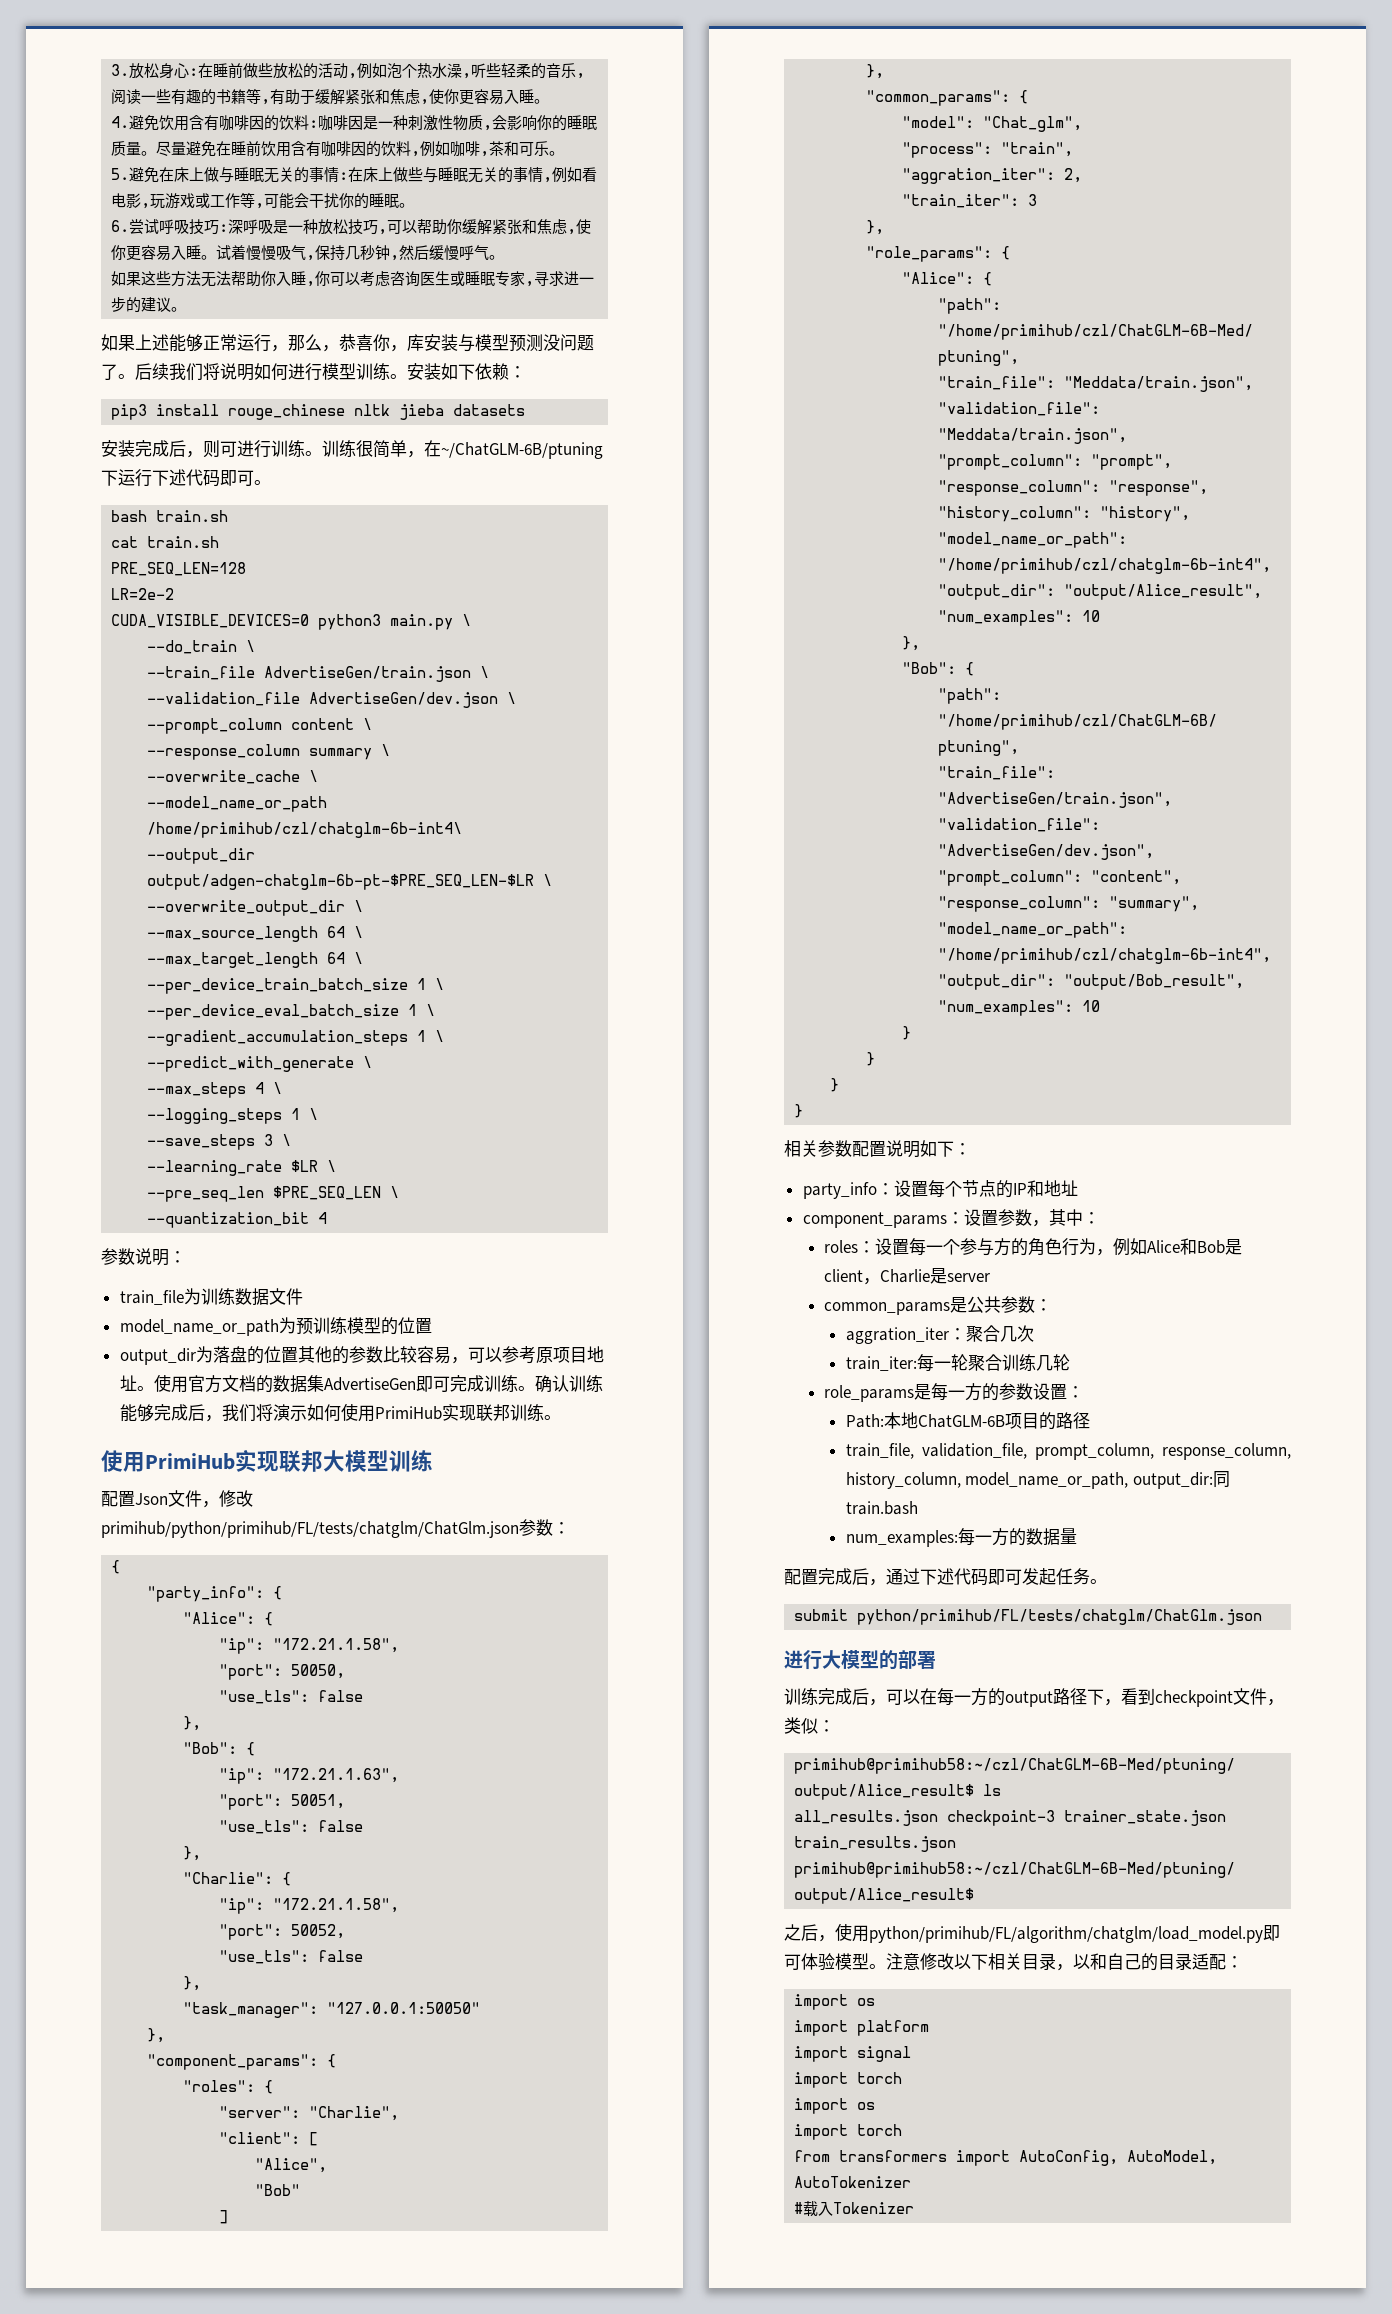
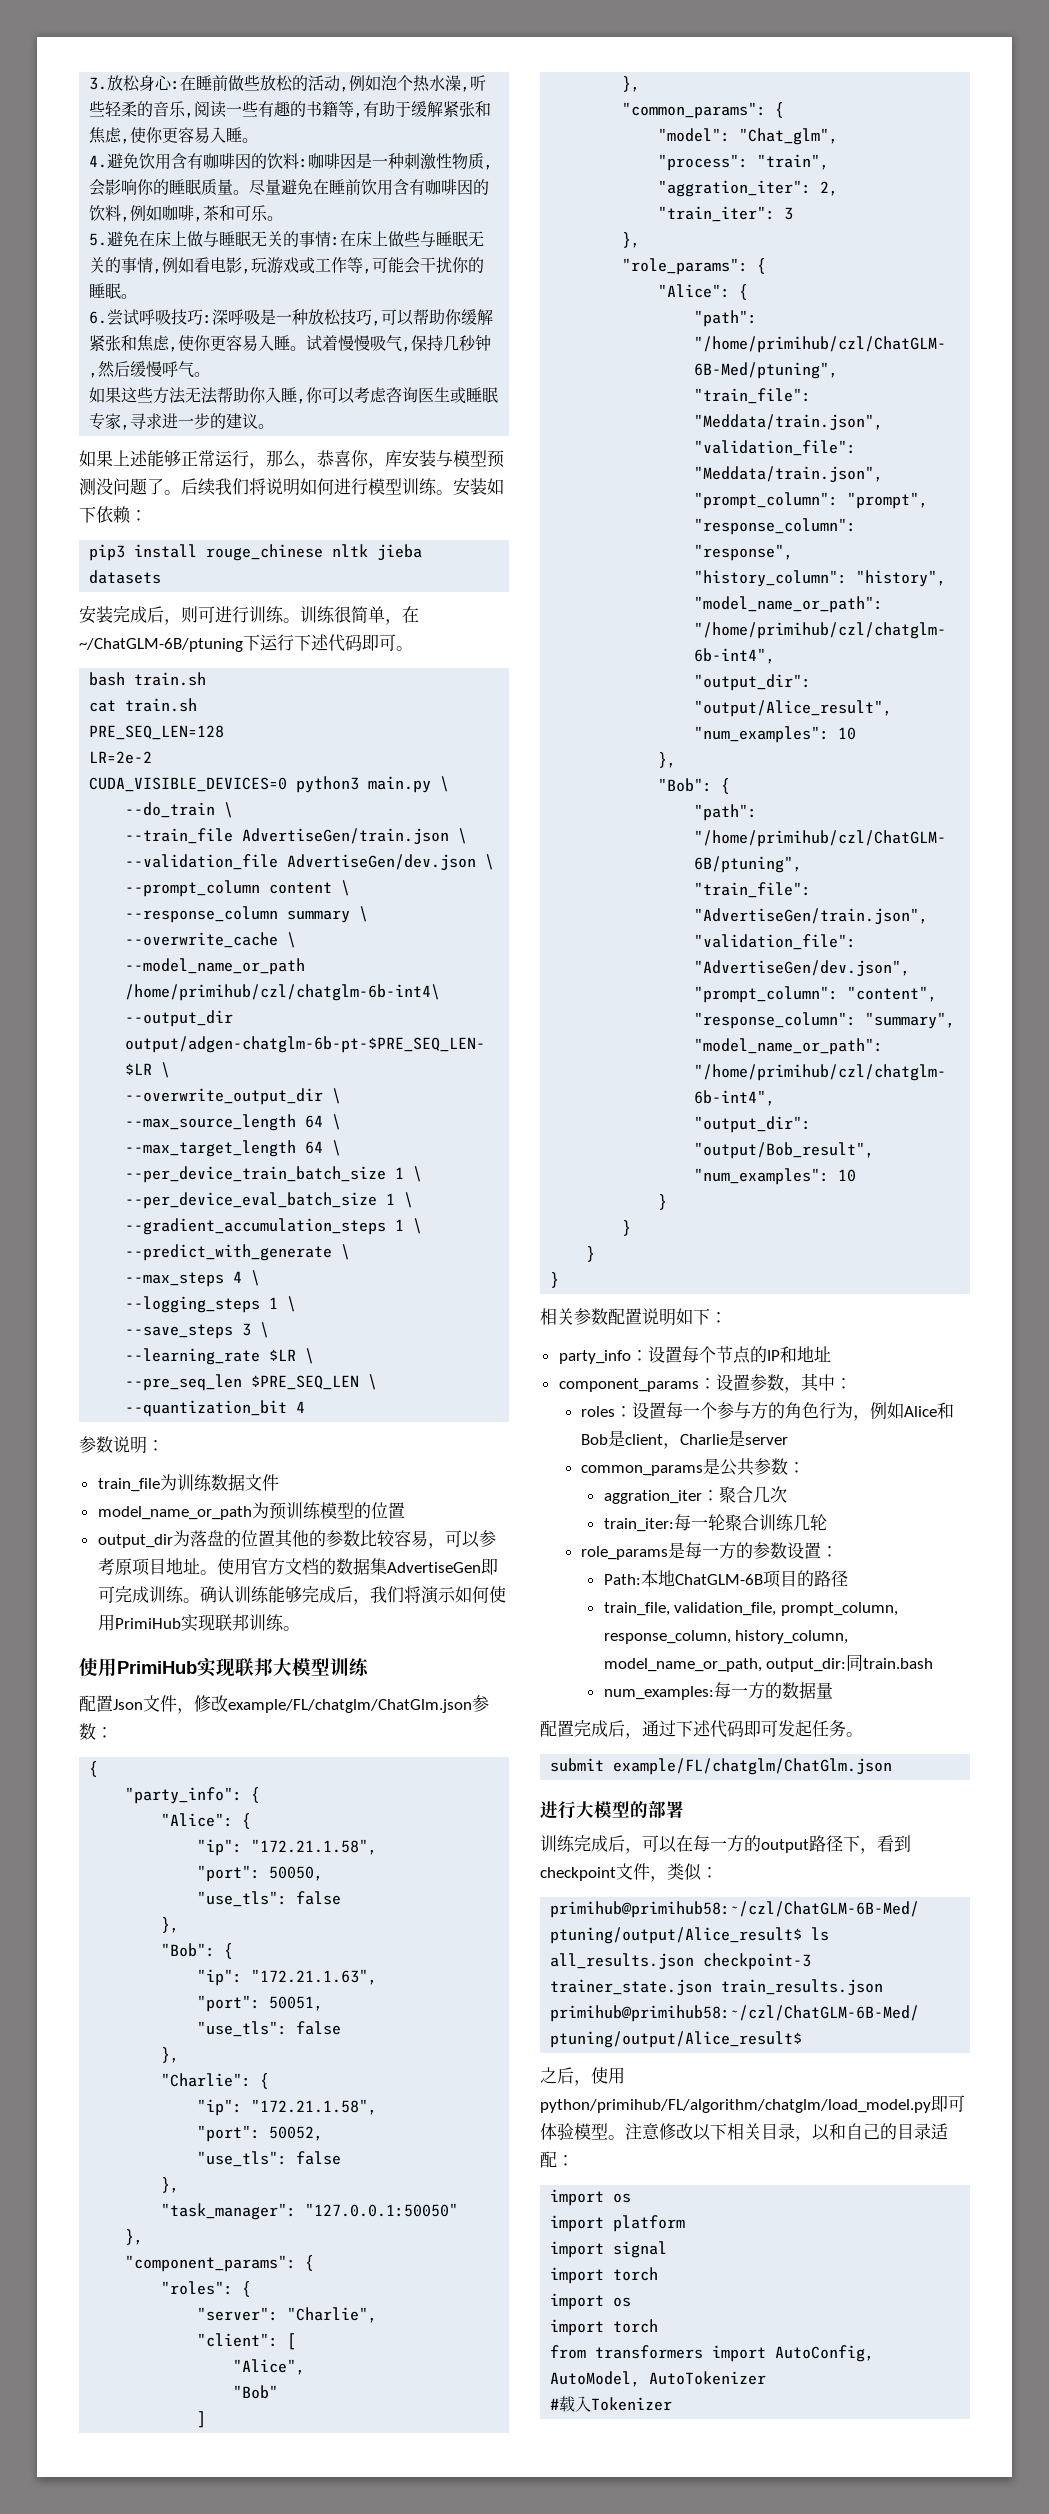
[101,1521,519,1538] primihub/python/primihub/FL/tests/chatglm/ChatGlm.json -> [228,1699,472,1713] example/FL/chatglm/ChatGlm.json
[857,1609,1263,1625] python/primihub/FL/tests/chatglm/ChatGlm.json -> [613,1758,893,1775] example/FL/chatglm/ChatGlm.json

